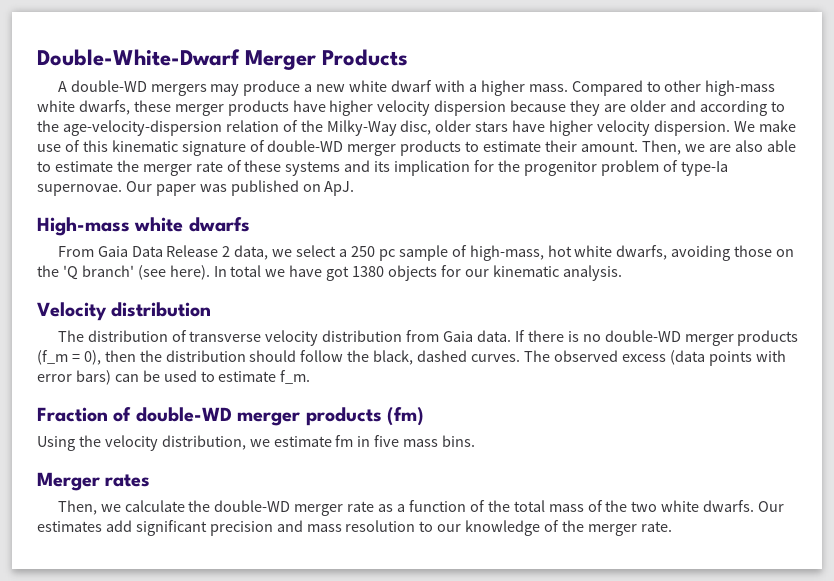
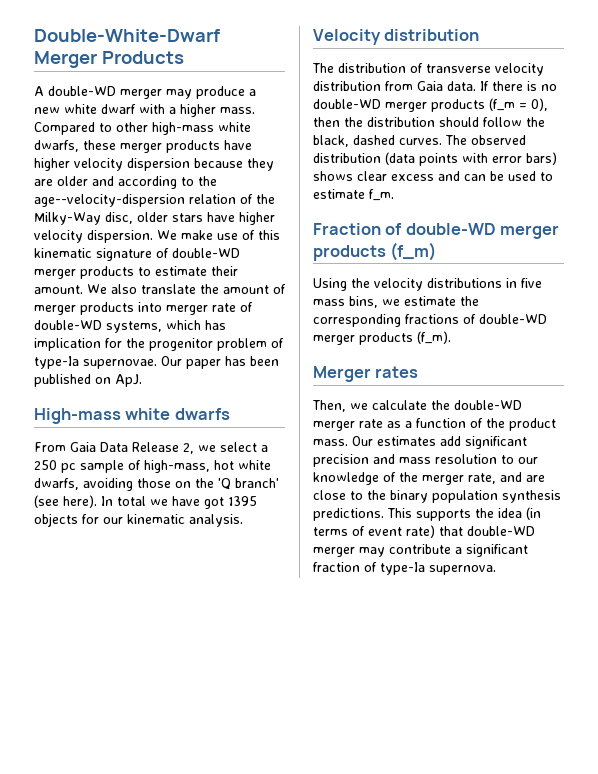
[150,84,207,96] mergers -> [120,89,162,99] merger
[62,120,222,136] age-velocity-dispersion -> [34,194,185,207] age--velocity-dispersion
[641,140,796,155] [37,160,391,176] Then, we are also able to estimate the merger rate of these systems and its -> [87,284,286,294] [34,302,253,315] [34,320,226,333] We also translate the amount of merger products into merger rate of double-WD systems, which has
[199,184,227,192] was -> [225,356,279,366] has been
[222,245,269,260] 2 data, -> [183,443,194,454] 2,
[352,266,385,277] 1380 -> [228,496,257,506] 1395
[621,354,666,362] excess -> [313,153,381,163] distribution
(111, 377) none -> [313,171,460,181] shows clear excess and
[387,407,424,426] (fm) -> [390,242,437,261] (f_m)
[161,435,476,450] distribution, we estimate fm in five mass bins. -> [427,278,542,288] [313,296,479,308] [313,314,547,327] [313,331,451,345] distributions in five mass bins, we estimate the corresponding fractions of double-WD merger products (f_m).
[513,500,755,512] total mass of the two white dwarfs. -> [509,418,556,431] [313,439,348,446] product mass.
[640,521,672,532] rate. -> [468,472,545,484] [313,490,561,503] [313,507,541,521] [313,525,535,538] [313,544,528,557] [313,562,496,575] rate, and are close to the binary population synthesis predictions. This supports the idea (in terms of event rate) that double-WD merger may contribute a significant fraction of type-Ia supernova.

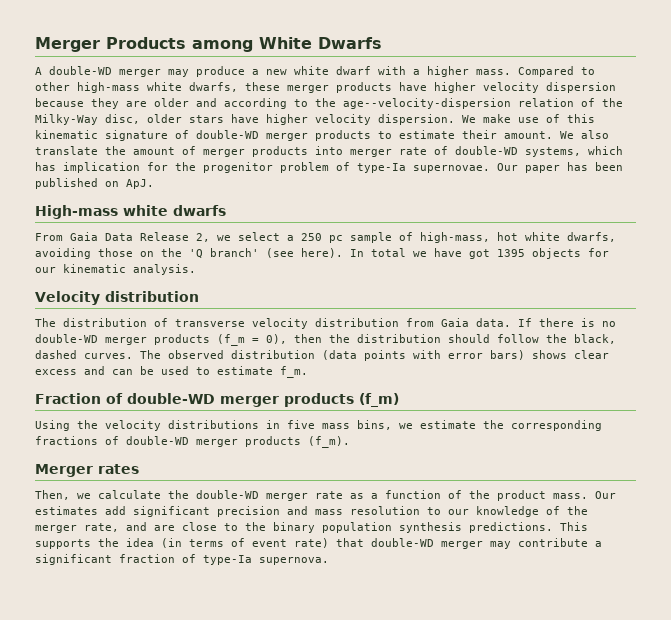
[34,29,220,42] Double-White-Dwarf -> (35, 44) none
(184, 57) none -> [192,37,382,52] among White Dwarfs

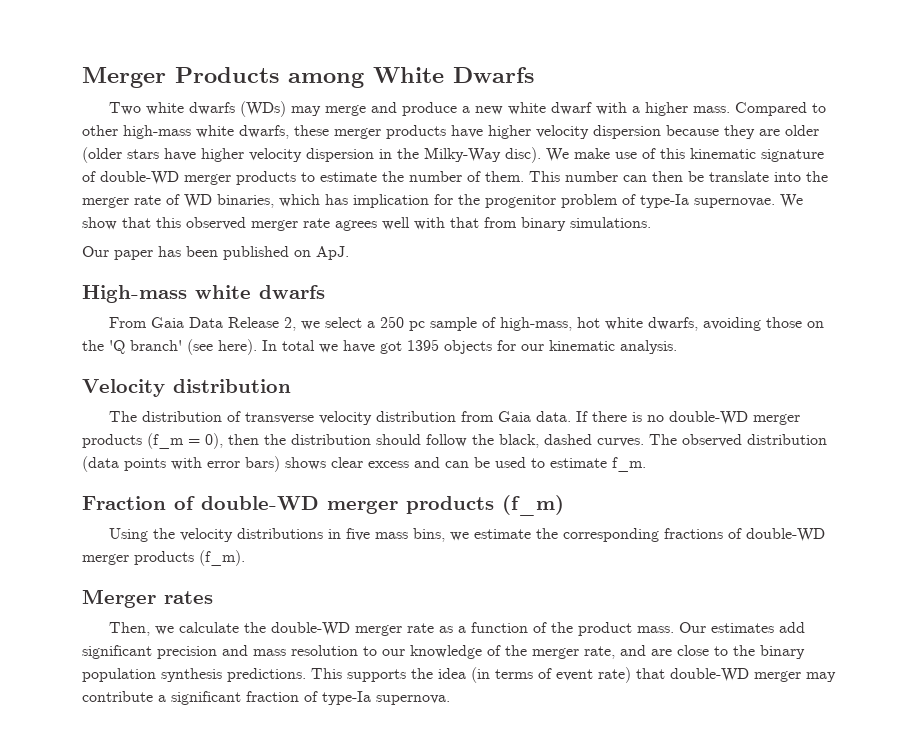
[35,66,189,77] A double-WD merger may -> [108,101,397,117] Two white dwarfs (WDs) may merge and
[196,98,623,109] [35,114,455,125] and according to the age--velocity-dispersion relation of the Milky-Way disc, older stars have higher velocity dispersion. -> [82,147,541,163] (older stars have higher velocity dispersion in the Milky-Way disc).
[462,130,609,139] [35,146,343,157] their amount. We also translate the amount of merger products into -> [382,171,828,182] the number of them. This number can then be translate into the
[455,146,581,157] double-WD systems, -> [184,194,274,208] WD binaries,
(490, 169) none -> [780,194,803,208] [82,217,651,231] We show that this observed merger rate agrees well with that from binary simulations. //

